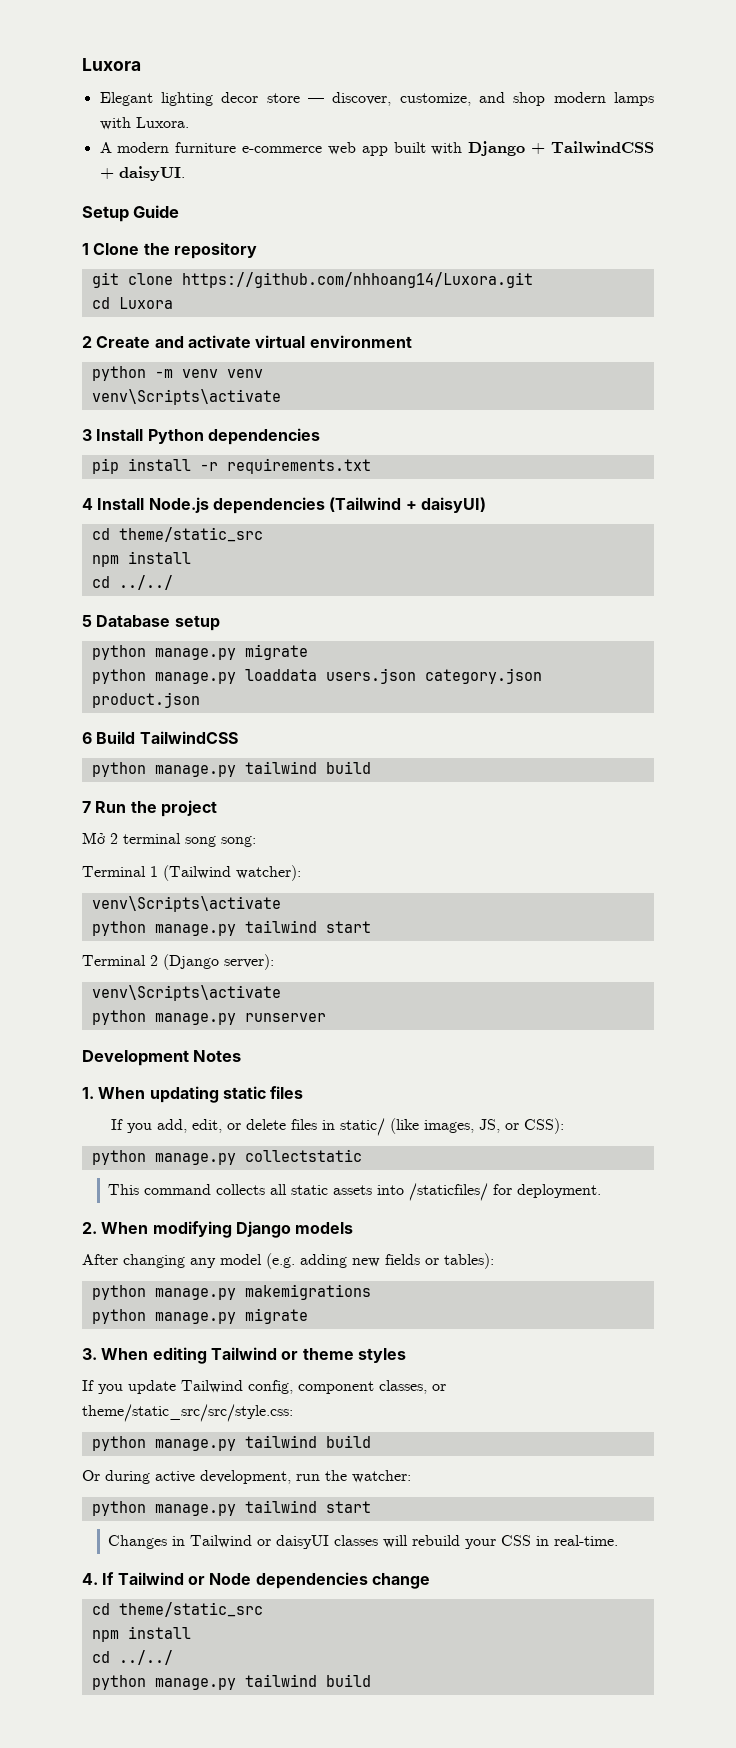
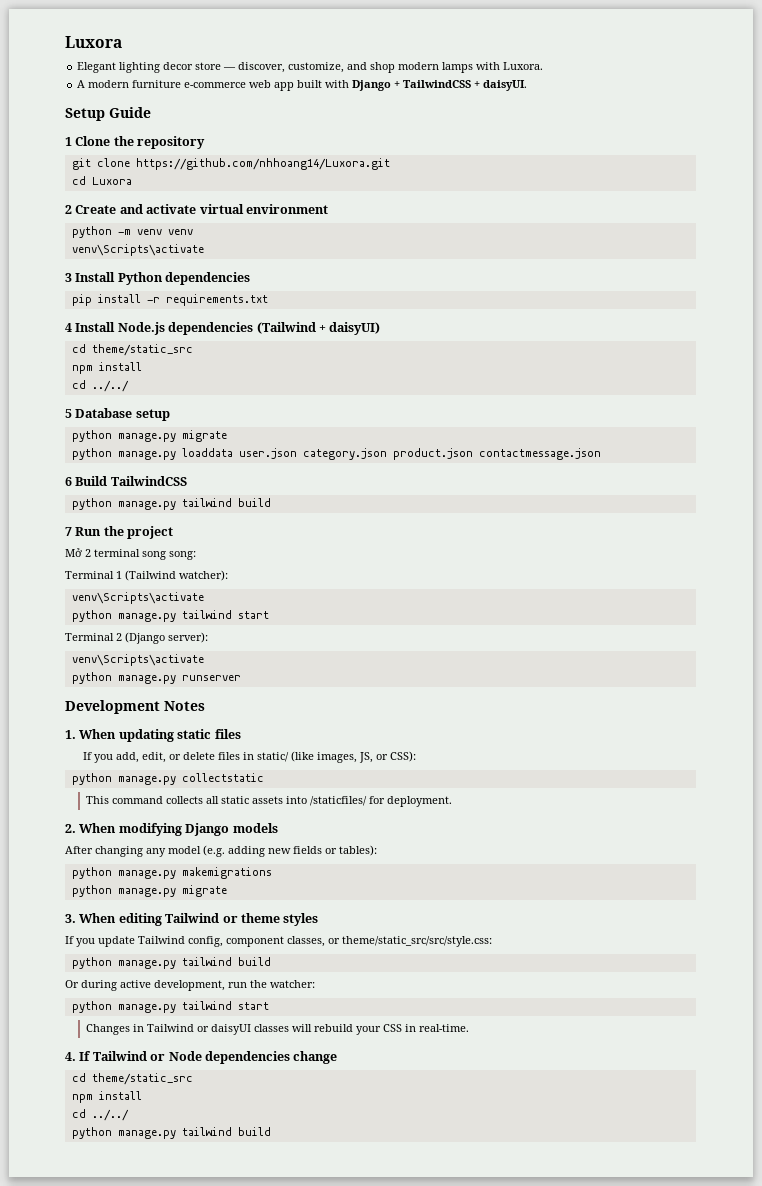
[325,668,416,684] users.json -> [238,448,297,459] user.json
(200, 700) none -> [478,448,601,460] contactmessage.json

